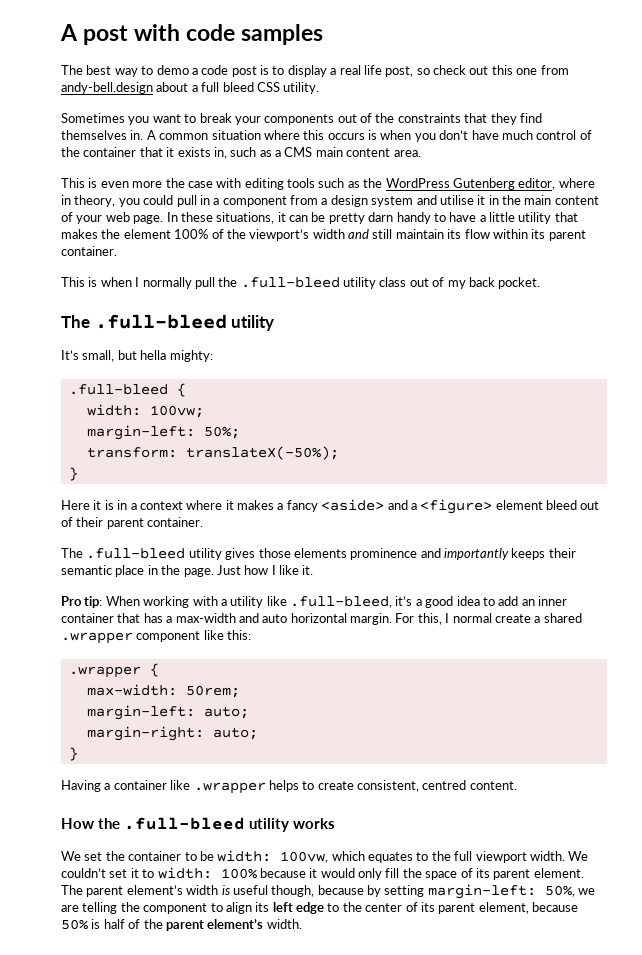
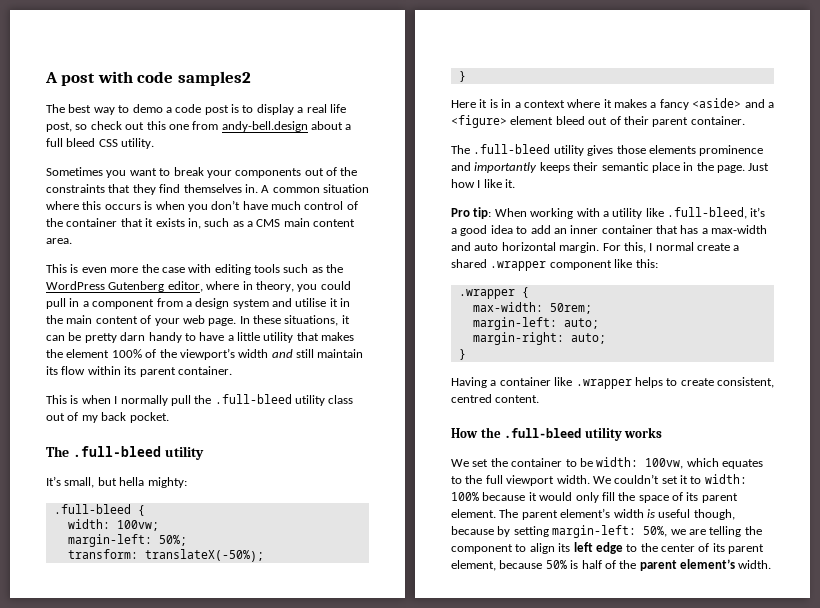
[241,24,324,45] samples -> [177,71,251,86] samples2

